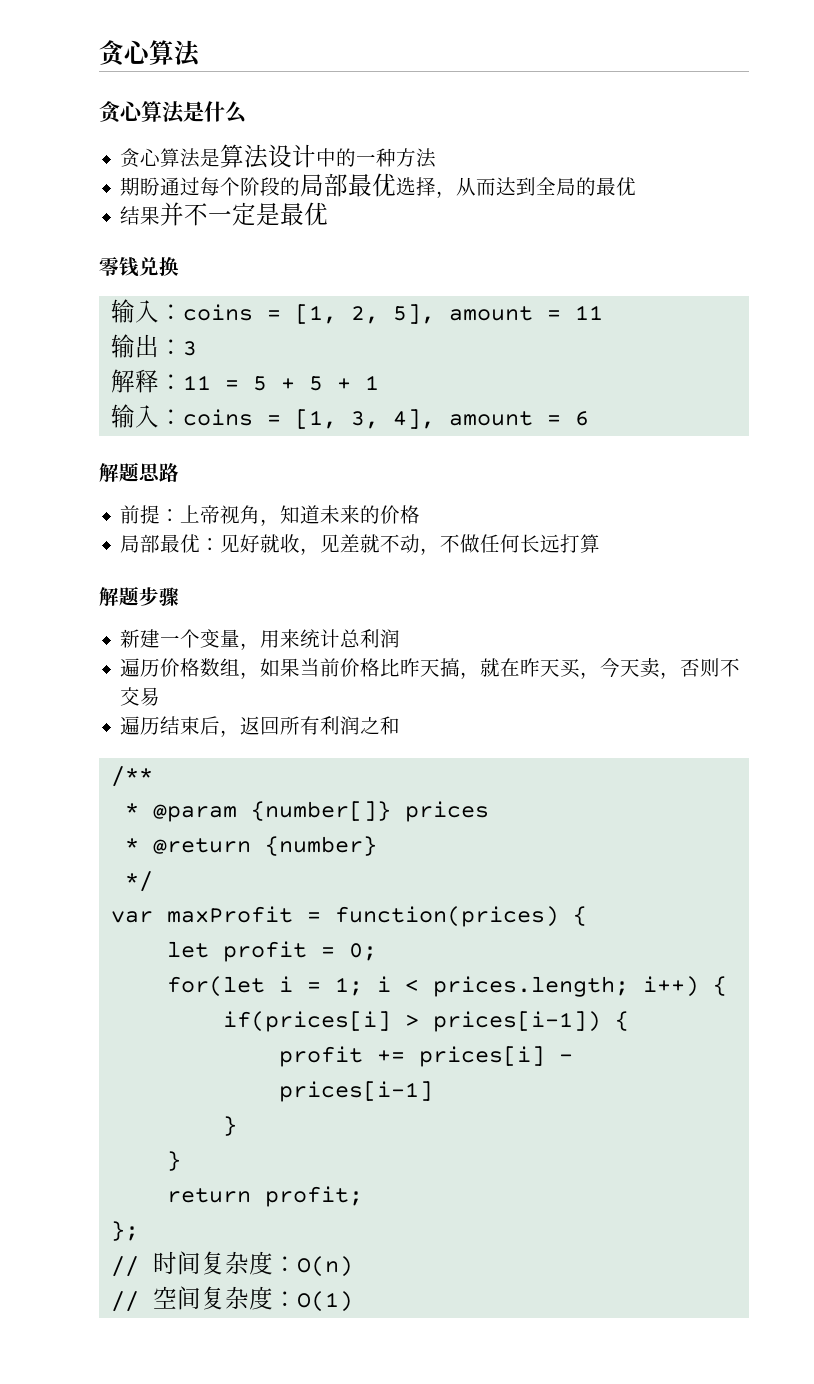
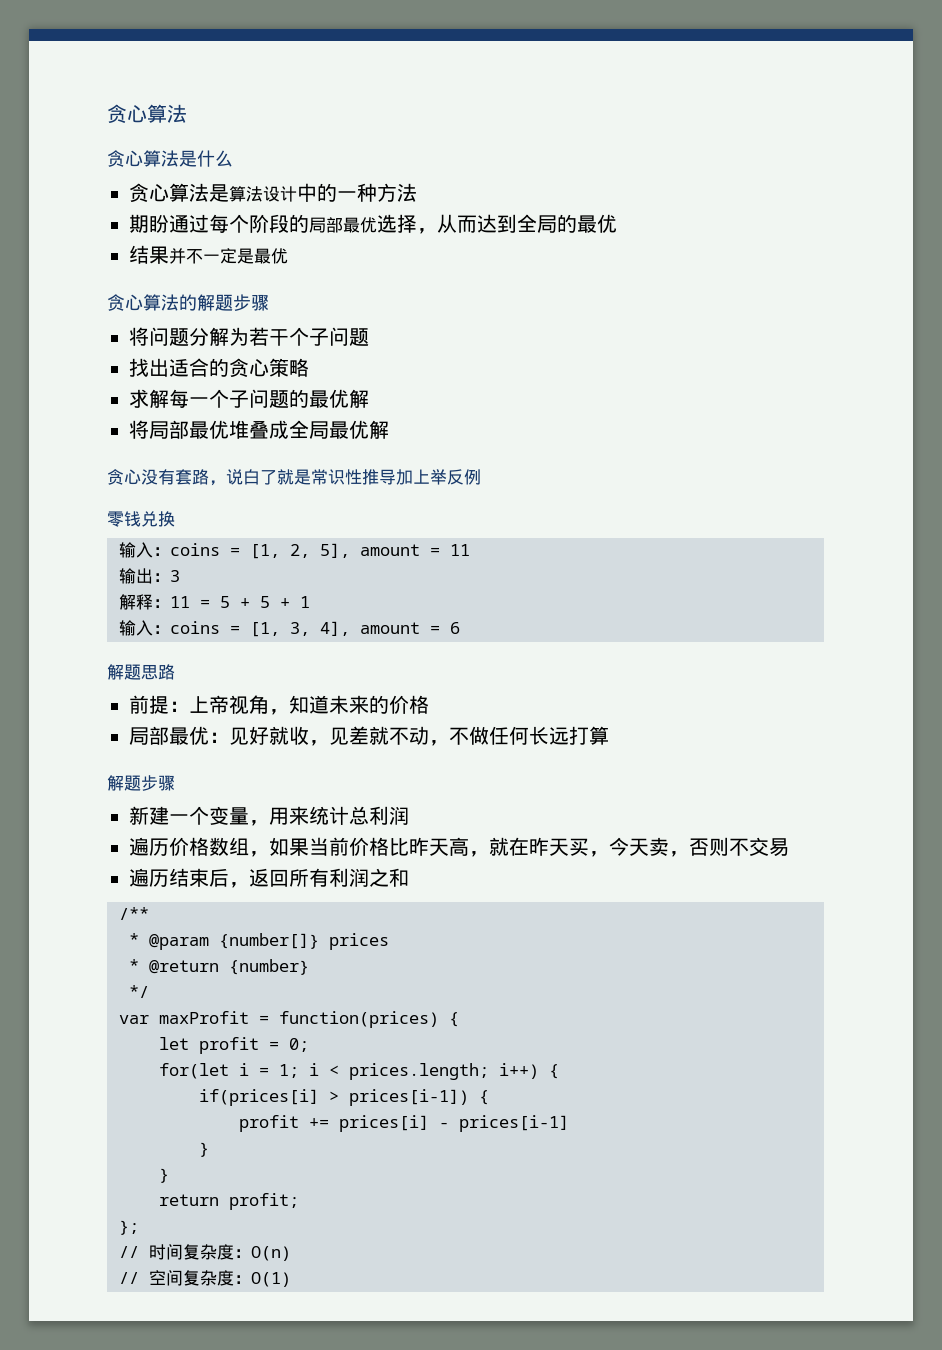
(329, 214) none -> [107,294,269,311] [129,327,369,346] [129,358,309,378] [129,389,369,408] [129,420,389,439] [107,469,481,486] // 贪心算法的解题步骤 // 将问题分解为若干个子问题 // 找出适合的贪心策略 // 求解每一个子问题的最优解 // 将局部最优堆叠成全局最优解 // 贪心没有套路，说白了就是常识性推导加上举反例
[440,658,461,677] 搞 -> [449,837,469,856] 高

